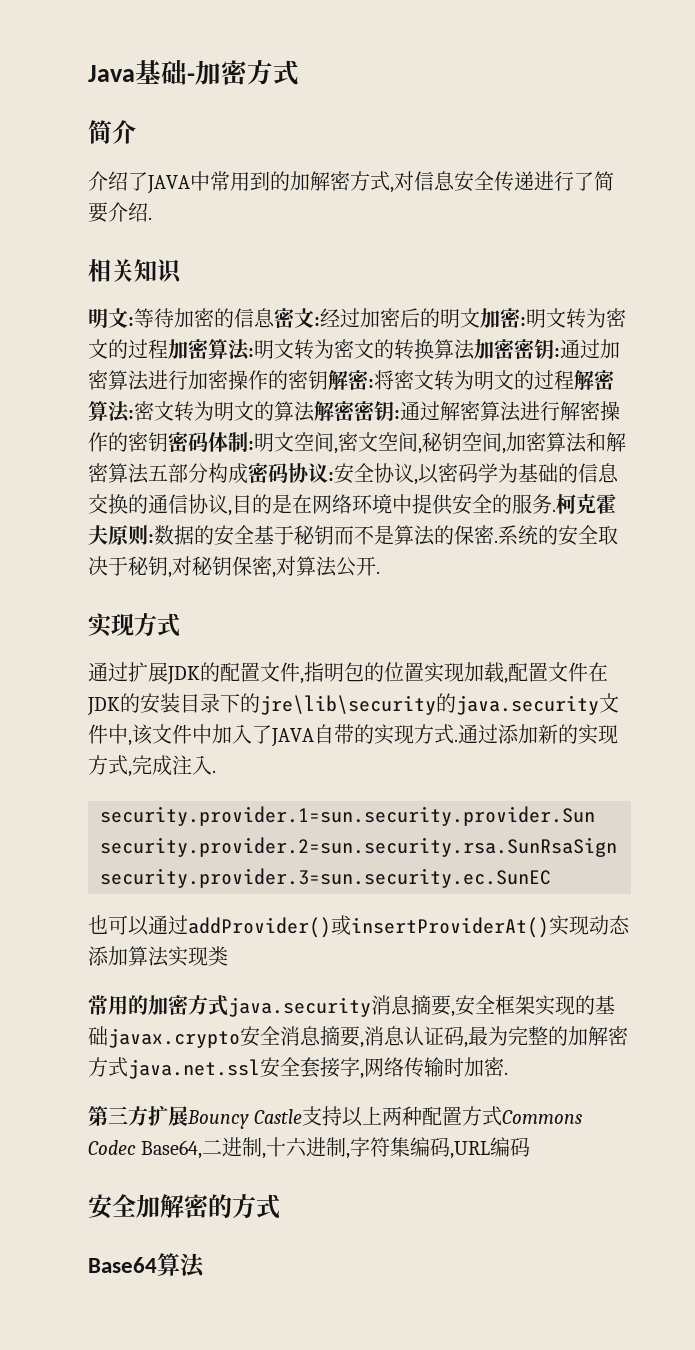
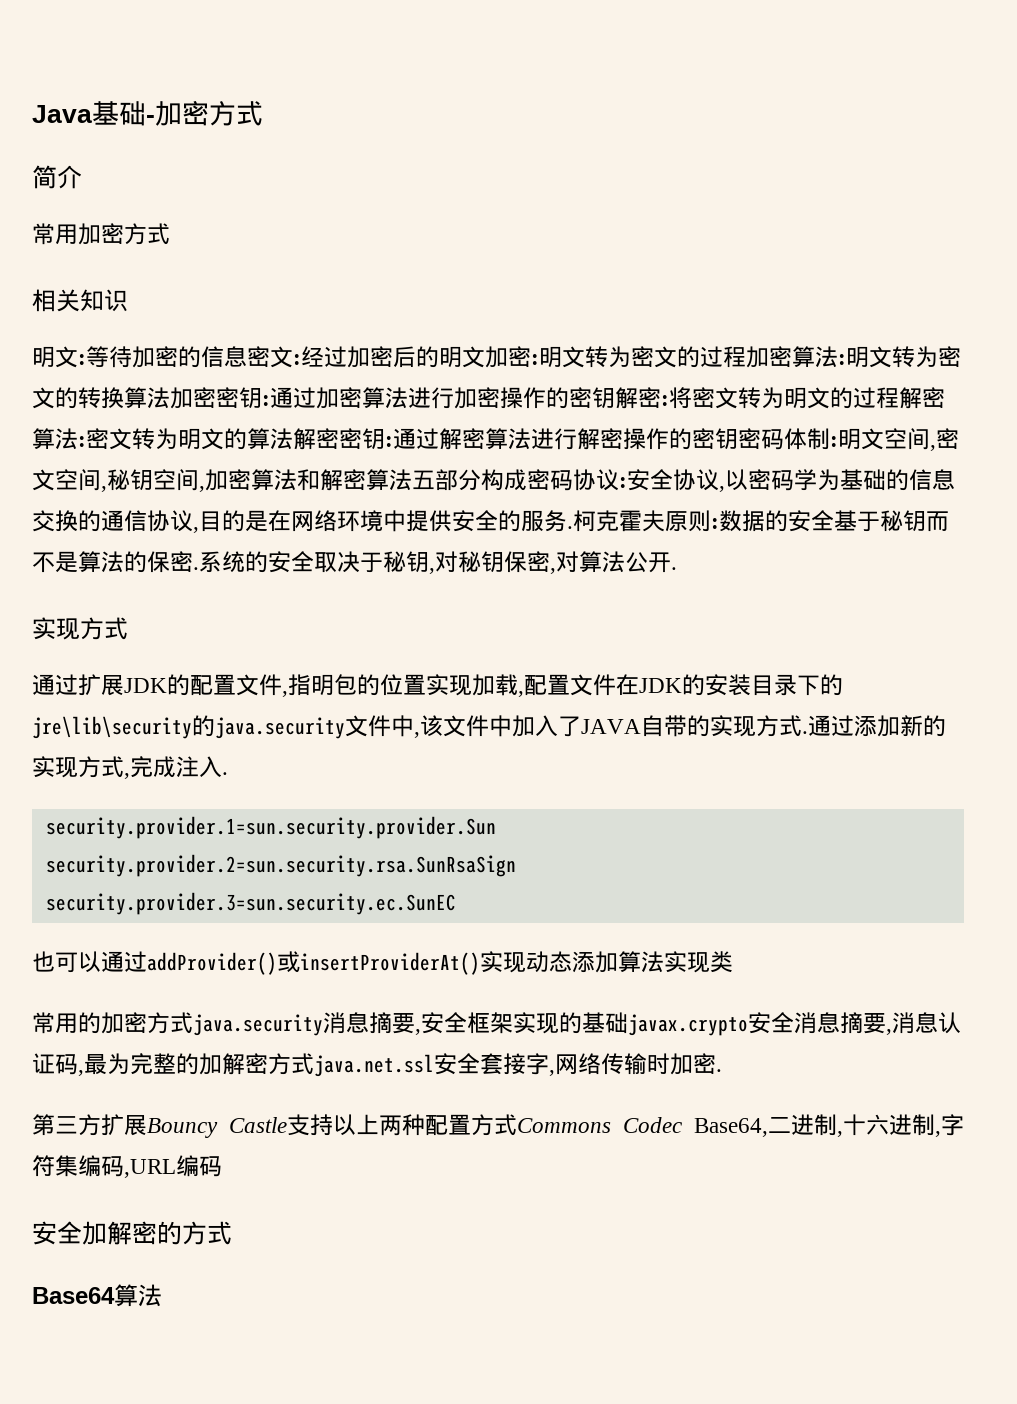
[88,171,614,194] [88,202,152,223] 介绍了JAVA中常用到的加解密方式,对信息安全传递进行了简要介绍. -> [32,223,170,245] 常用加密方式

